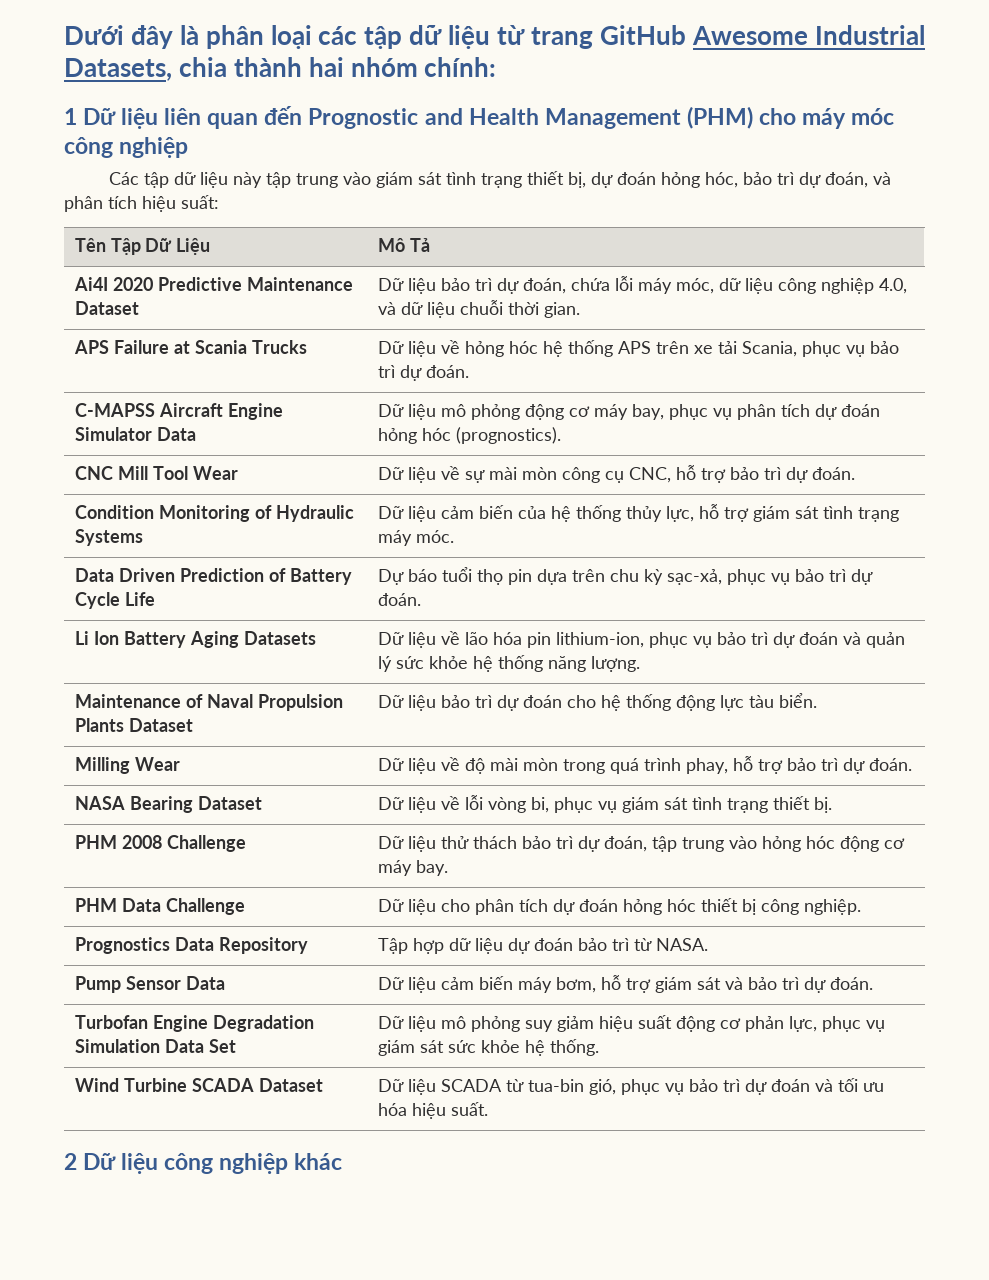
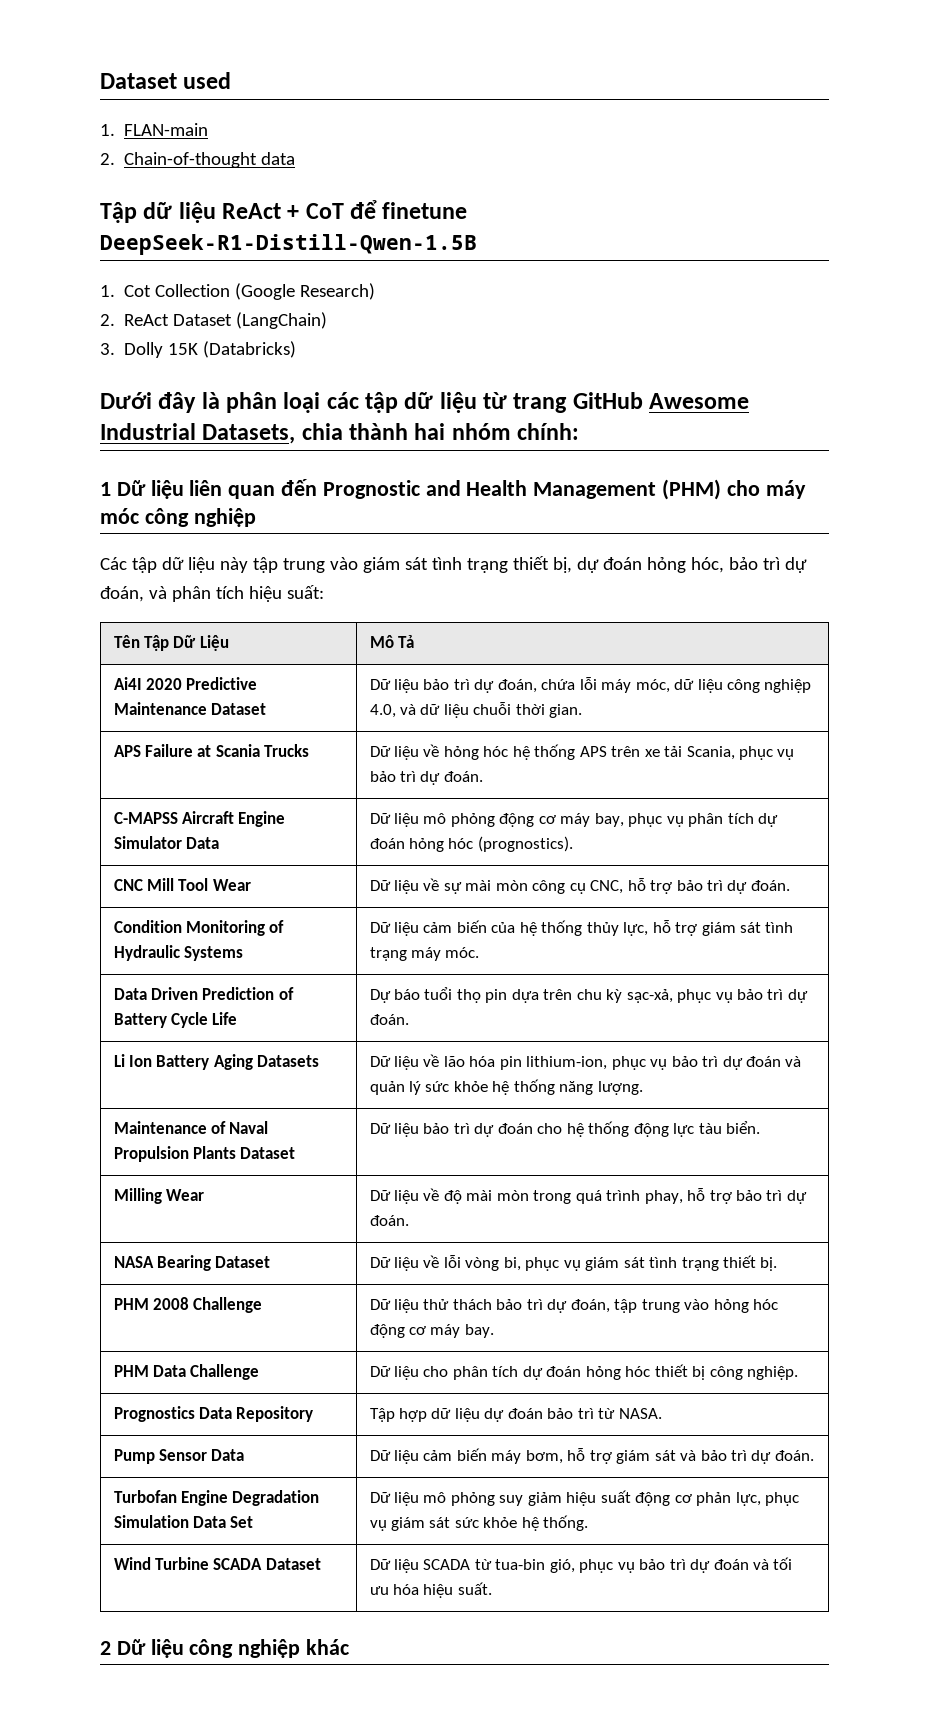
(64, 35) none -> [100,72,232,89] [100,123,209,136] [100,152,296,168] [100,200,468,223] [100,234,477,255] [100,283,376,300] [100,312,328,329] [100,341,297,358] Dataset used // 1. FLAN-main // 2. Chain-of-thought data // Tập dữ liệu ReAct + CoT để finetune DeepSeek-R1-Distill-Qwen-1.5B // 1. Cot Collection (Google Research) // 2. ReAct Dataset (LangChain) // 3. Dolly 15K (Databricks) //

